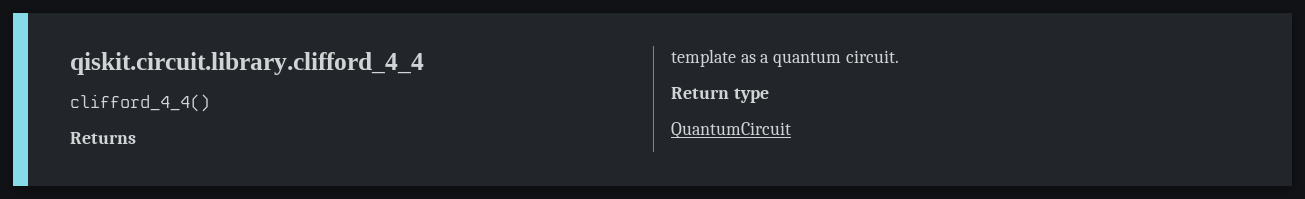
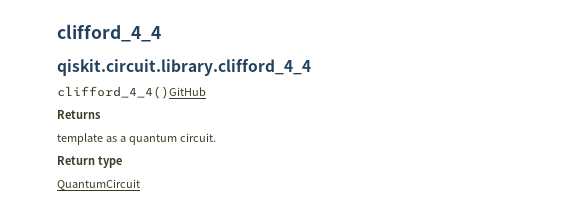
(70, 63) none -> [57,24,161,42] clifford_4_4 //
[70,94,210,112] clifford_4_4() -> [57,86,206,99] clifford_4_4()GitHub

